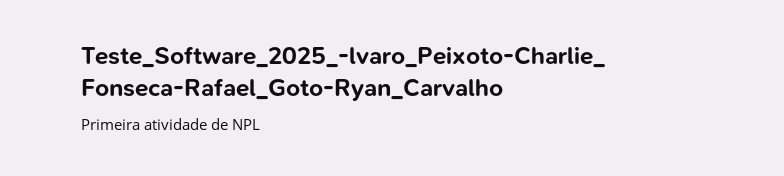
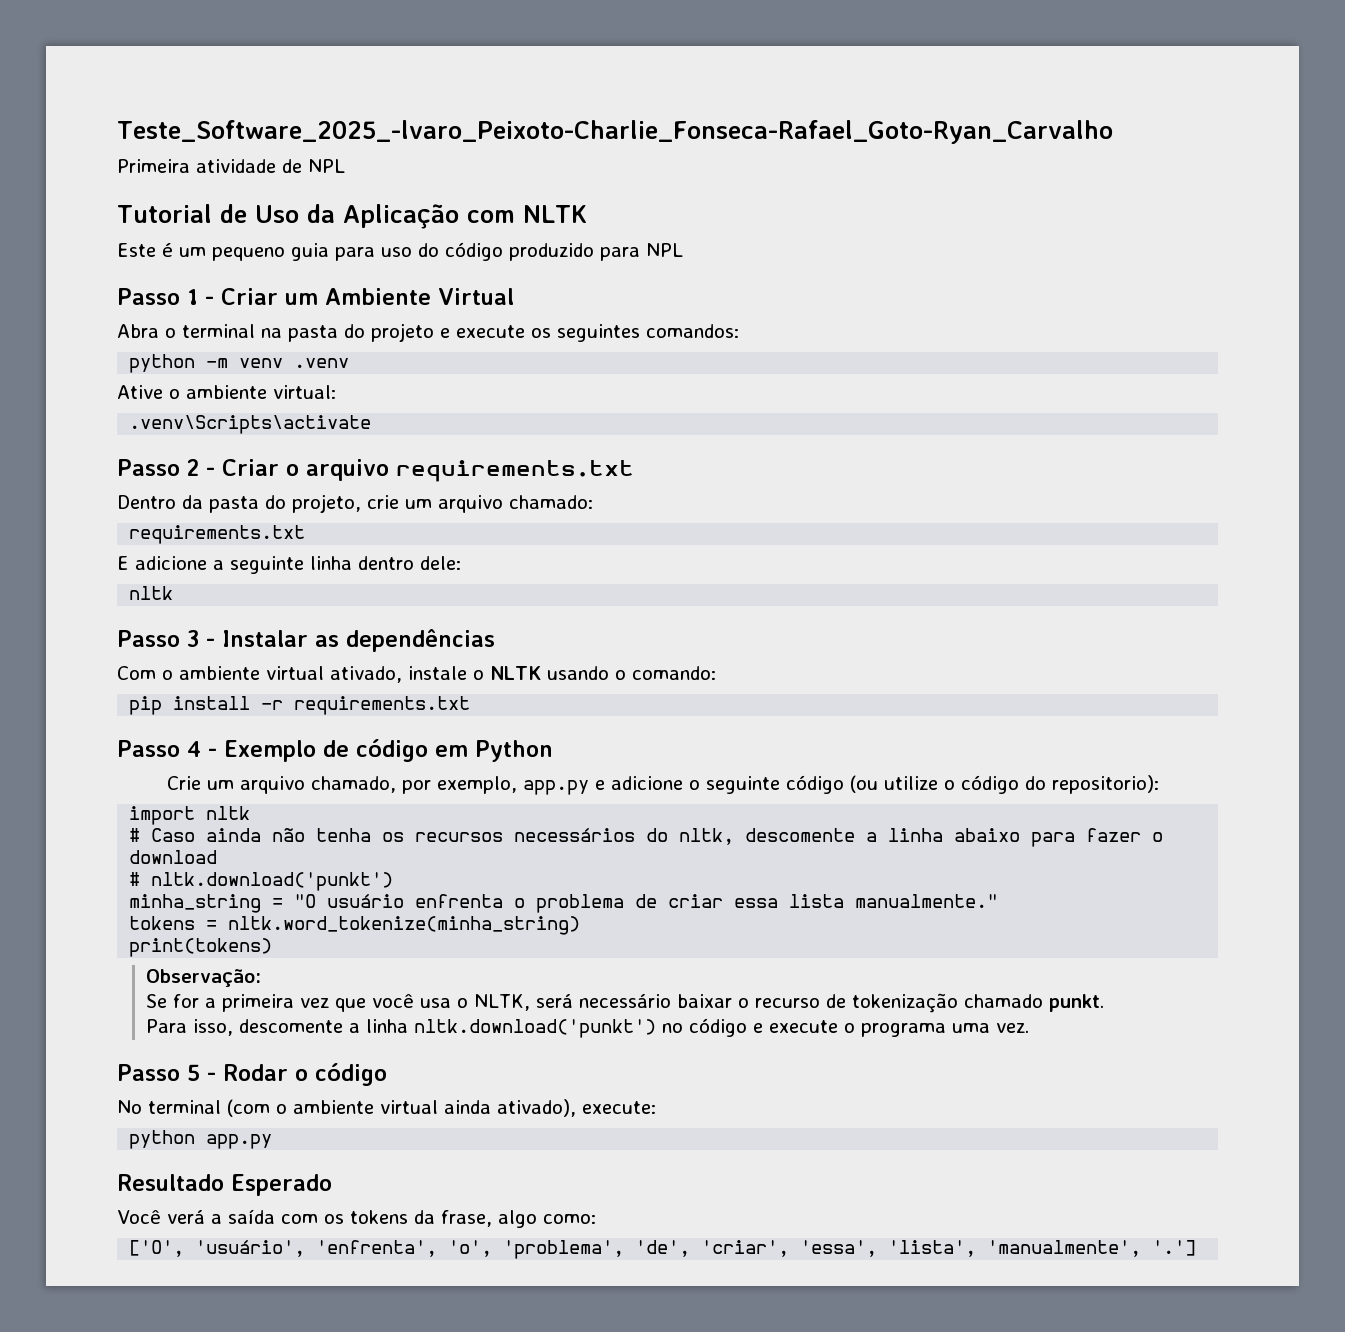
(261, 124) none -> [117,204,587,229] [117,242,683,261] [117,288,514,305] [117,323,739,342] [129,354,350,373] [117,385,336,399] [129,415,372,434] [117,459,634,482] [117,494,593,513] [129,525,306,544] [117,556,461,574] [129,586,174,600] [117,629,495,652] [117,666,716,683] [129,696,471,715] [117,739,553,762] [166,775,1159,795] [129,806,251,825] [129,828,1164,847] [129,850,218,864] [129,872,394,891] [129,894,999,913] [129,916,581,935] [129,938,273,957] [146,969,262,987] [146,993,1105,1013] [146,1018,1030,1038] [117,1063,387,1086] [117,1099,656,1117] [129,1130,273,1149] [117,1174,332,1196] [117,1209,596,1228] [129,1240,1197,1259] // Tutorial de Uso da Aplicação com NLTK // Este é um pequeno guia para uso do código produzido para NPL // Passo 1 - Criar um Ambiente Virtual // Abra o terminal na pasta do projeto e execute os seguintes comandos: // python -m venv .venv // Ative o ambiente virtual: // .venv\Scripts\activate // Passo 2 - Criar o arquivo requirements.txt // Dentro da pasta do projeto, crie um arquivo chamado: // requirements.txt // E adicione a seguinte linha dentro dele: // nltk // Passo 3 - Instalar as dependências // Com o ambiente virtual ativado, instale o NLTK usando o comando: // pip install -r requirements.txt // Passo 4 - Exemplo de código em Python // Crie um arquivo chamado, por exemplo, app.py e adicione o seguinte código (ou utilize o código do repositorio): // import nltk // # Caso ainda não tenha os recursos necessários do nltk, descomente a linha abaixo para fazer o download // # nltk.download('punkt') // minha_string = "O usuário enfrenta o problema de criar essa lista manualmente." // tokens = nltk.word_tokenize(minha_string) // print(tokens) // Observação: // Se for a primeira vez que você usa o NLTK, será necessário baixar o recurso de tokenização chamado punkt. // Para isso, descomente a linha nltk.download('punkt') no código e execute o programa uma vez. // Passo 5 - Rodar o código // No terminal (com o ambiente virtual ainda ativado), execute: // python app.py // Resultado Esperado // Você verá a saída com os tokens da frase, algo como: // ['O', 'usuário', 'enfrenta', 'o', 'problema', 'de', 'criar', 'essa', 'lista', 'manualmente', '.']

